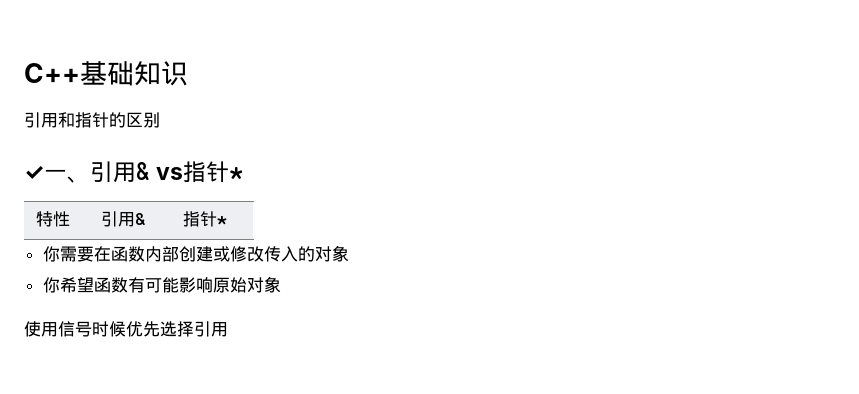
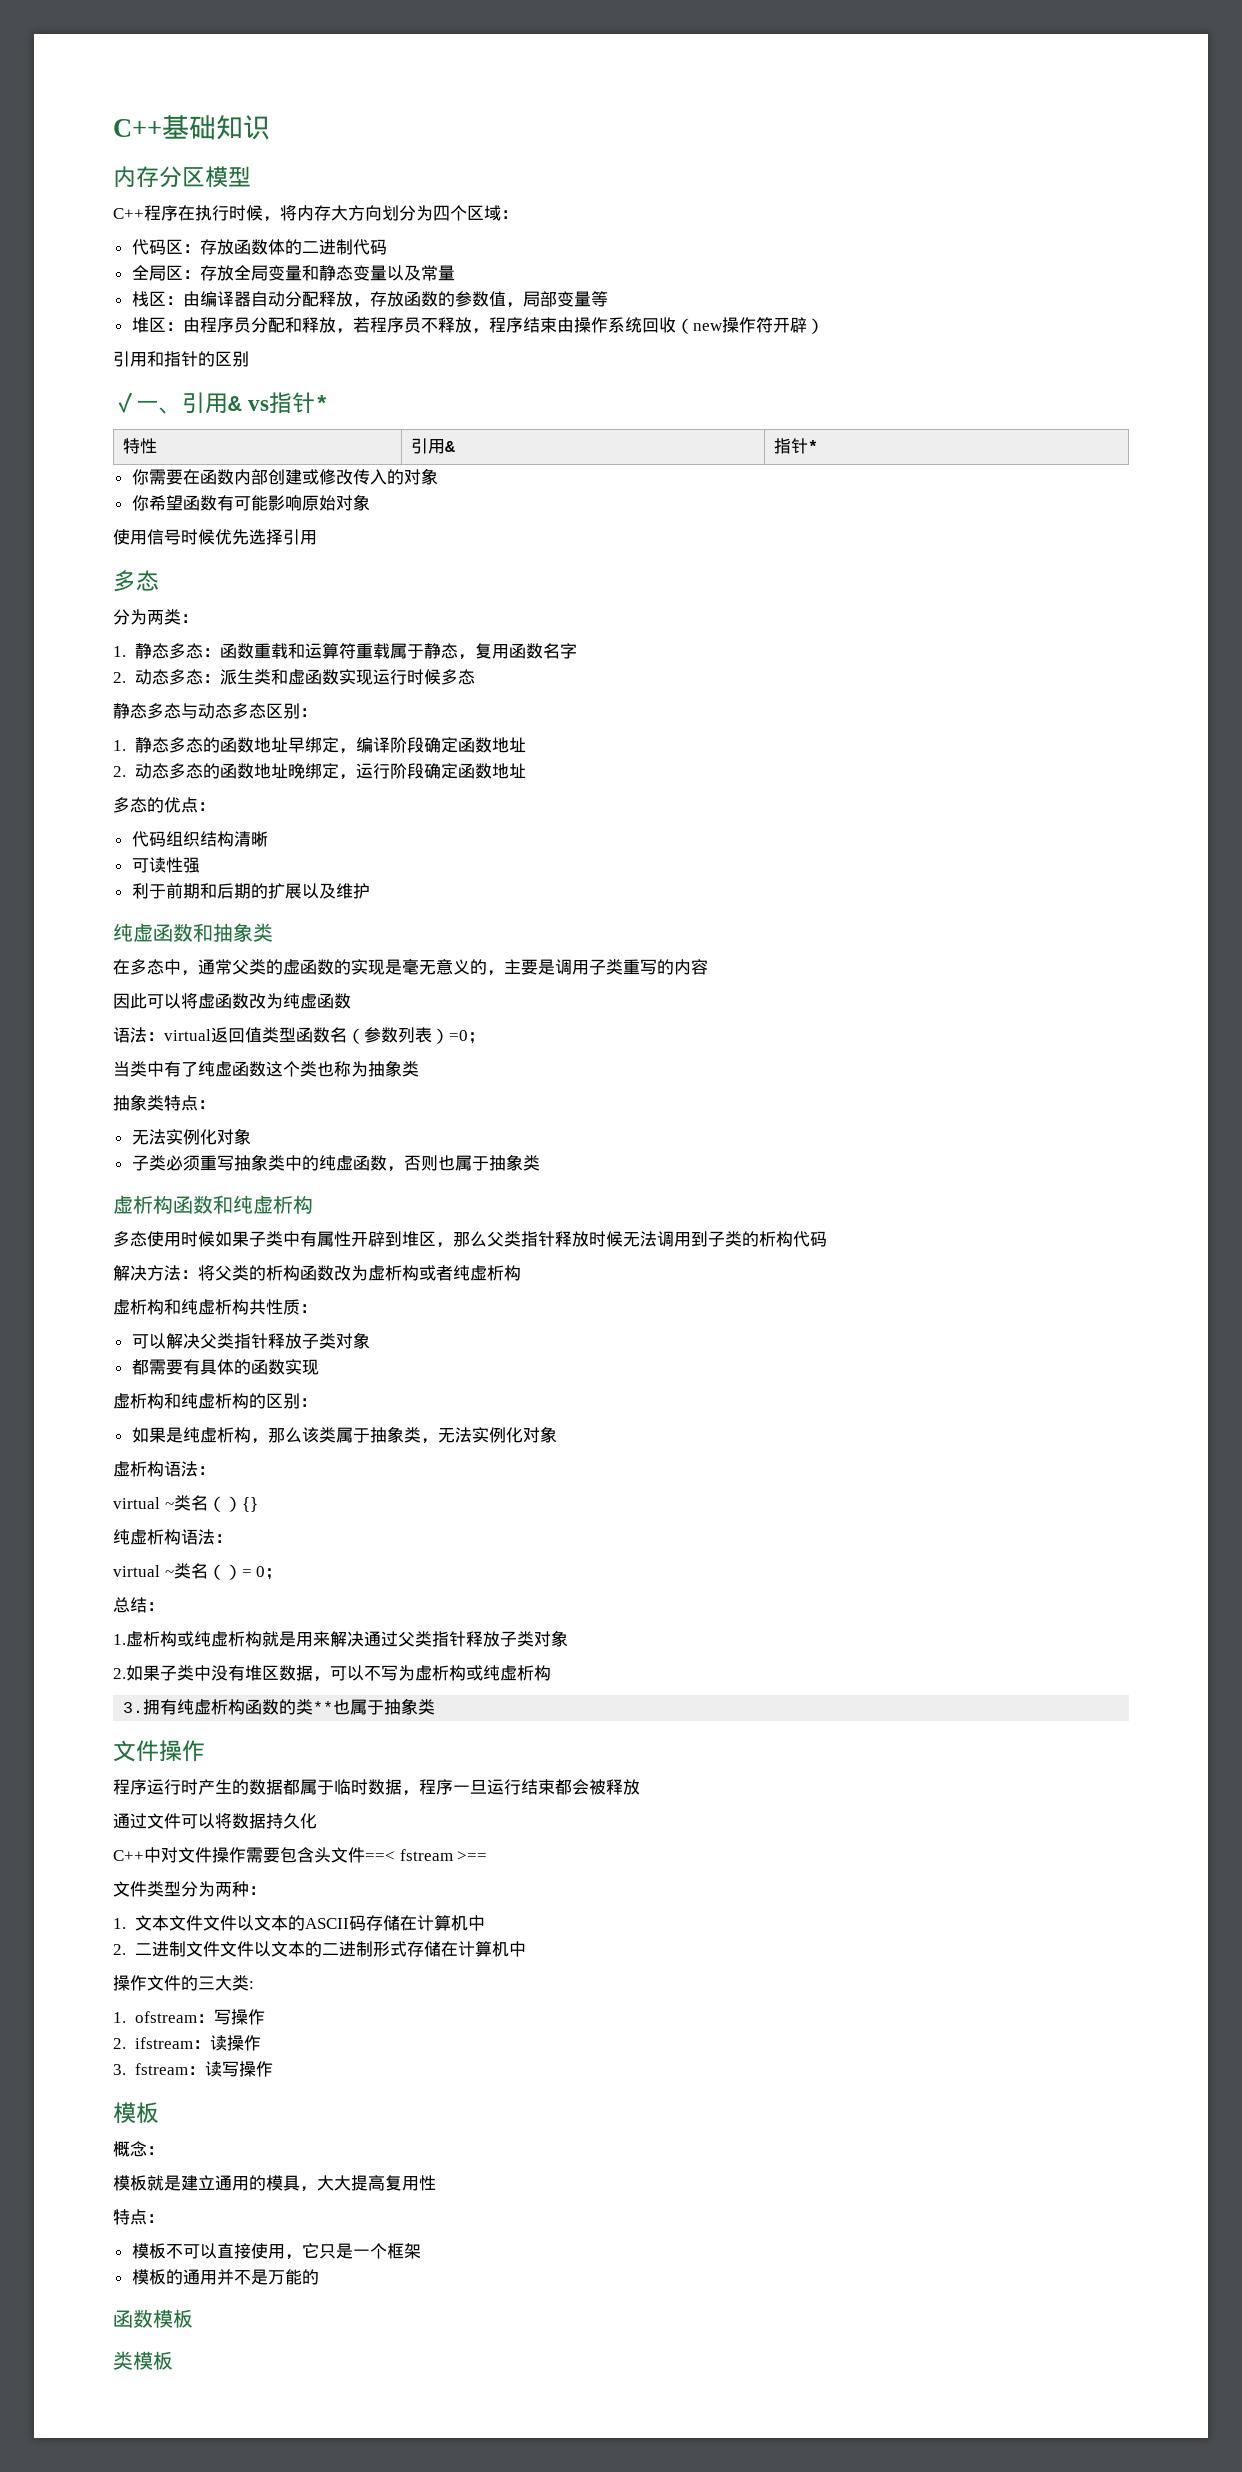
(188, 73) none -> [113,166,251,188] [113,205,518,222] [131,239,387,255] [131,265,455,281] [131,291,608,308] [131,317,824,334] // 内存分区模型 // C++程序在执行时候，将内存大方向划分为四个区域： // 代码区：存放函数体的二进制代码 // 全局区：存放全局变量和静态变量以及常量 // 栈区：由编译器自动分配释放，存放函数的参数值，局部变量等 // 堆区：由程序员分配和释放，若程序员不释放，程序结束由操作系统回收（new操作符开辟）
(228, 329) none -> [113,570,159,592] [113,609,198,625] [113,643,577,660] [113,669,475,685] [113,703,317,719] [113,737,526,754] [113,763,526,780] [113,797,215,813] [131,831,268,847] [131,857,200,873] [131,883,370,899] [113,923,273,942] [113,958,708,976] [113,993,351,1009] [113,1027,485,1044] [113,1060,419,1077] [113,1094,215,1111] [131,1128,251,1145] [131,1154,540,1172] [113,1195,313,1214] [113,1231,827,1248] [113,1265,521,1281] [113,1299,317,1315] [131,1332,370,1349] [131,1359,319,1375] [113,1393,317,1409] [131,1426,557,1444] [113,1461,215,1477] [113,1495,258,1512] [113,1529,232,1545] [113,1563,283,1580] [113,1597,164,1613] [113,1630,568,1647] [113,1665,551,1682] [123,1698,436,1715] [113,1740,205,1762] [113,1779,640,1796] [113,1813,317,1829] [113,1847,488,1863] [113,1881,266,1897] [113,1915,485,1931] [113,1941,526,1957] [113,1975,254,1991] [113,2009,265,2025] [113,2035,261,2051] [113,2061,273,2077] [113,2102,159,2124] [113,2141,164,2157] [113,2175,436,2192] [113,2209,164,2225] [131,2243,421,2260] [131,2269,319,2285] [113,2309,193,2328] [113,2351,173,2370] // 多态 // 分为两类： // 1.静态多态：函数重载和运算符重载属于静态，复用函数名字 // 2.动态多态：派生类和虚函数实现运行时候多态 // 静态多态与动态多态区别： // 1.静态多态的函数地址早绑定，编译阶段确定函数地址 // 2.动态多态的函数地址晚绑定，运行阶段确定函数地址 // 多态的优点： // 代码组织结构清晰 // 可读性强 // 利于前期和后期的扩展以及维护 // 纯虚函数和抽象类 // 在多态中，通常父类的虚函数的实现是毫无意义的，主要是调用子类重写的内容 // 因此可以将虚函数改为纯虚函数 // 语法：virtual返回值类型函数名（参数列表）=0； // 当类中有了纯虚函数这个类也称为抽象类 // 抽象类特点： // 无法实例化对象 // 子类必须重写抽象类中的纯虚函数，否则也属于抽象类 // 虚析构函数和纯虚析构 // 多态使用时候如果子类中有属性开辟到堆区，那么父类指针释放时候无法调用到子类的析构代码 // 解决方法：将父类的析构函数改为虚析构或者纯虚析构 // 虚析构和纯虚析构共性质： // 可以解决父类指针释放子类对象 // 都需要有具体的函数实现 // 虚析构和纯虚析构的区别： // 如果是纯虚析构，那么该类属于抽象类，无法实例化对象 // 虚析构语法： // virtual ~类名（）{} // 纯虚析构语法： // virtual ~类名（）= 0； // 总结： // 1.虚析构或纯虚析构就是用来解决通过父类指针释放子类对象 // 2.如果子类中没有堆区数据，可以不写为虚析构或纯虚析构 // 3.拥有纯虚析构函数的类**也属于抽象类 // 文件操作 // 程序运行时产生的数据都属于临时数据，程序一旦运行结束都会被释放 // 通过文件可以将数据持久化 // C++中对文件操作需要包含头文件==< fstream >== // 文件类型分为两种： // 1.文本文件文件以文本的ASCII码存储在计算机中 // 2.二进制文件文件以文本的二进制形式存储在计算机中 // 操作文件的三大类: // 1. ofstream：写操作 // 2. ifstream：读操作 // 3. fstream：读写操作 // 模板 // 概念： // 模板就是建立通用的模具，大大提高复用性 // 特点： // 模板不可以直接使用，它只是一个框架 // 模板的通用并不是万能的 // 函数模板 // 类模板

